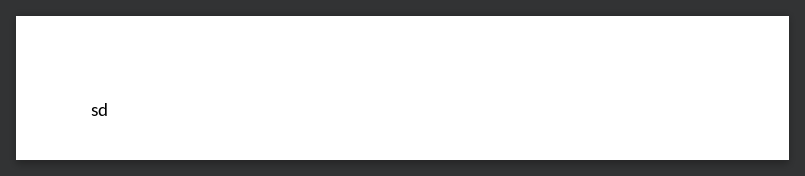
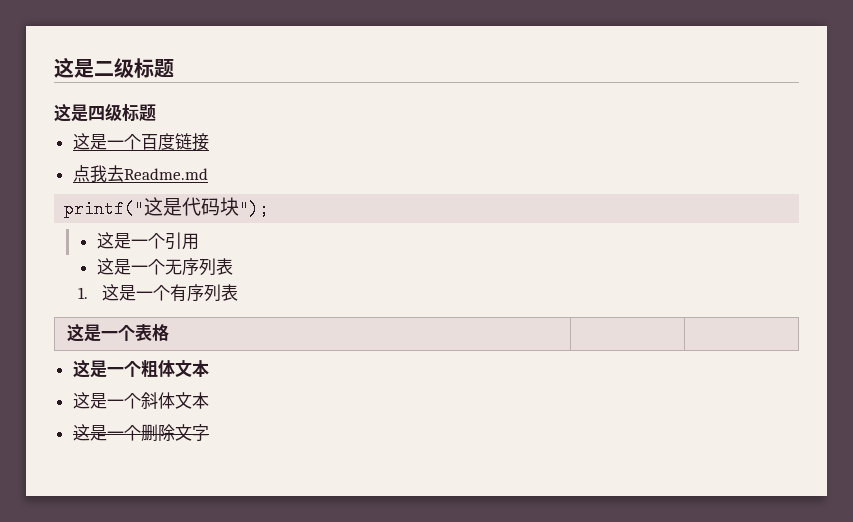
[91,103,108,116] sd -> [54,57,174,78] [54,103,156,122] [72,133,209,151] [72,165,208,182] [64,197,270,218] [96,232,199,250] [96,258,233,276] [77,284,238,302] [67,323,170,342] [72,359,209,378] [72,392,209,409] [72,424,209,442] 这是二级标题 // 这是四级标题 // 这是一个百度链接 // 点我去Readme.md // printf("这是代码块"); // 这是一个引用 // 这是一个无序列表 // 1.这是一个有序列表 // 这是一个表格 | | // 这是一个粗体文本 // 这是一个斜体文本 // 这是一个删除文字

